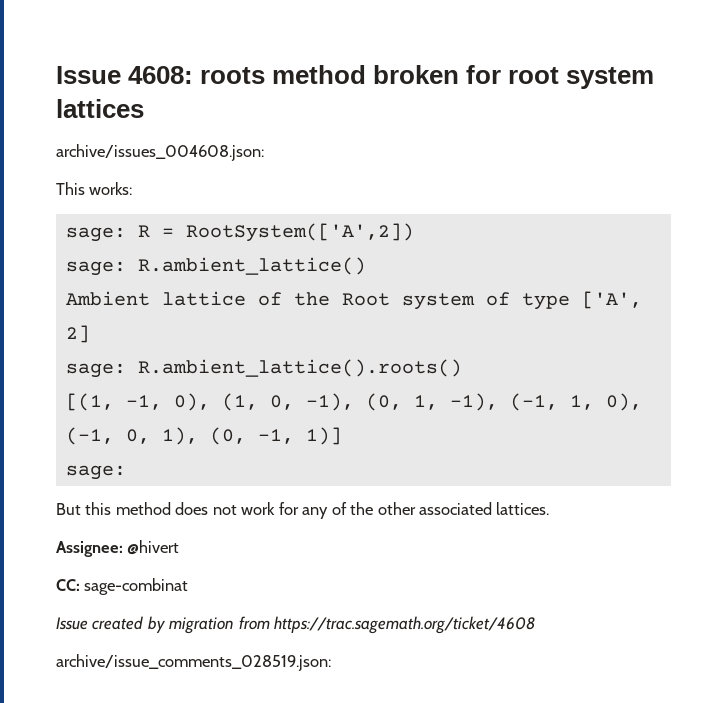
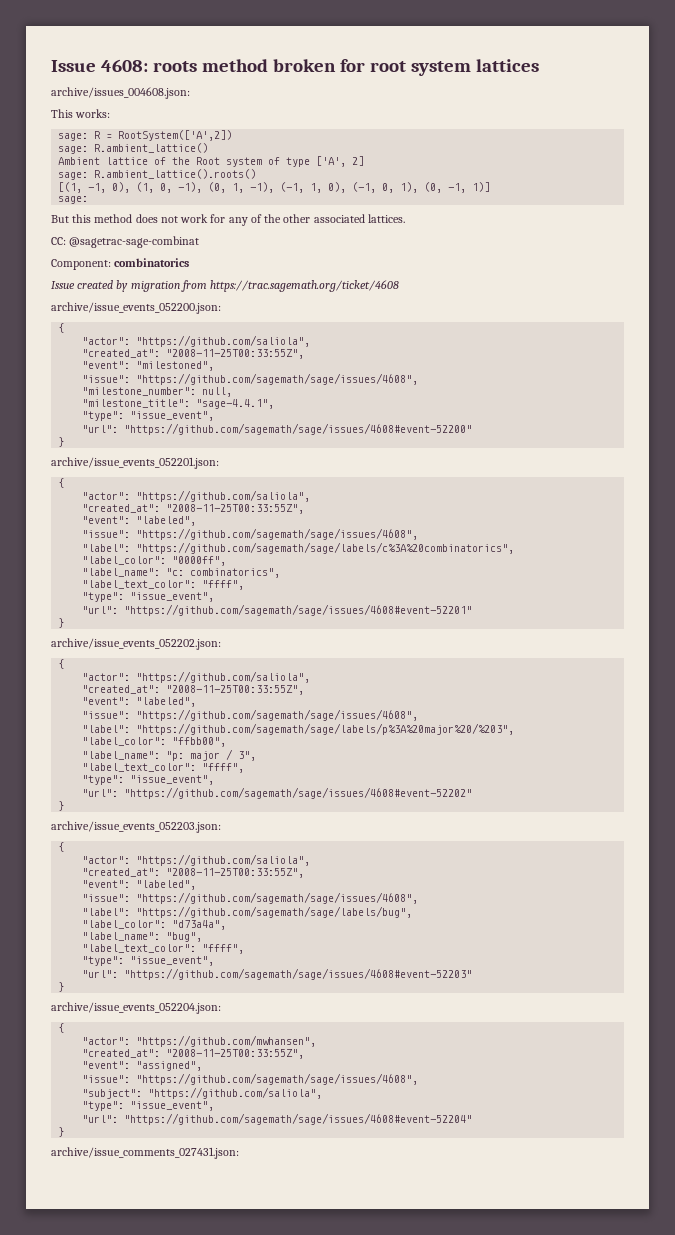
[56,540,180,557] [56,578,189,595] Assignee: @hivert // CC: sage-combinat -> [51,236,200,248] [51,258,190,270] CC: @sagetrac-sage-combinat // Component: combinatorics
[56,654,331,671] archive/issue_comments_028519.json: -> [51,302,221,314] [58,323,65,333] [82,335,311,347] [82,349,305,359] [82,361,215,371] [82,373,419,385] [82,387,233,397] [82,399,275,409] [82,411,215,421] [82,423,473,435] [58,437,65,447] [51,457,219,469] [58,478,65,488] [82,490,311,502] [82,504,305,514] [82,516,197,526] [82,528,419,540] [82,542,515,554] [82,556,227,566] [82,568,281,578] [82,580,245,590] [82,592,215,602] [82,604,473,616] [58,618,65,628] [51,638,221,650] [58,659,65,669] [82,671,311,683] [82,685,305,695] [82,697,197,707] [82,709,419,721] [82,723,515,735] [82,737,227,747] [82,749,257,761] [82,763,245,773] [82,775,215,785] [82,787,473,799] [58,801,65,811] [51,821,221,833] [58,842,65,852] [82,854,311,866] [82,868,305,878] [82,880,197,890] [82,892,419,904] [82,906,413,918] [82,920,227,930] [82,932,203,942] [82,944,245,954] [82,956,215,966] [82,968,473,980] [58,982,65,992] [51,1002,221,1014] [58,1023,65,1033] [82,1035,317,1047] [82,1049,305,1059] [82,1061,203,1071] [82,1073,419,1085] [82,1087,323,1099] [82,1101,215,1111] [82,1113,473,1125] [58,1127,65,1137] [51,1147,239,1159] archive/issue_events_052200.json: // { // "actor": "https://github.com/saliola", // "created_at": "2008-11-25T00:33:55Z", // "event": "milestoned", // "issue": "https://github.com/sagemath/sage/issues/4608", // "milestone_number": null, // "milestone_title": "sage-4.4.1", // "type": "issue_event", // "url": "https://github.com/sagemath/sage/issues/4608#event-52200" // } // archive/issue_events_052201.json: // { // "actor": "https://github.com/saliola", // "created_at": "2008-11-25T00:33:55Z", // "event": "labeled", // "issue": "https://github.com/sagemath/sage/issues/4608", // "label": "https://github.com/sagemath/sage/labels/c%3A%20combinatorics", // "label_color": "0000ff", // "label_name": "c: combinatorics", // "label_text_color": "ffff", // "type": "issue_event", // "url": "https://github.com/sagemath/sage/issues/4608#event-52201" // } // archive/issue_events_052202.json: // { // "actor": "https://github.com/saliola", // "created_at": "2008-11-25T00:33:55Z", // "event": "labeled", // "issue": "https://github.com/sagemath/sage/issues/4608", // "label": "https://github.com/sagemath/sage/labels/p%3A%20major%20/%203", // "label_color": "ffbb00", // "label_name": "p: major / 3", // "label_text_color": "ffff", // "type": "issue_event", // "url": "https://github.com/sagemath/sage/issues/4608#event-52202" // } // archive/issue_events_052203.json: // { // "actor": "https://github.com/saliola", // "created_at": "2008-11-25T00:33:55Z", // "event": "labeled", // "issue": "https://github.com/sagemath/sage/issues/4608", // "label": "https://github.com/sagemath/sage/labels/bug", // "label_color": "d73a4a", // "label_name": "bug", // "label_text_color": "ffff", // "type": "issue_event", // "url": "https://github.com/sagemath/sage/issues/4608#event-52203" // } // archive/issue_events_052204.json: // { // "actor": "https://github.com/mwhansen", // "created_at": "2008-11-25T00:33:55Z", // "event": "assigned", // "issue": "https://github.com/sagemath/sage/issues/4608", // "subject": "https://github.com/saliola", // "type": "issue_event", // "url": "https://github.com/sagemath/sage/issues/4608#event-52204" // } // archive/issue_comments_027431.json:

